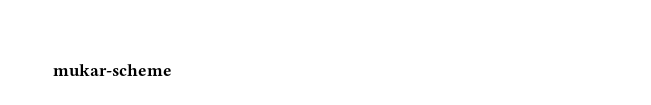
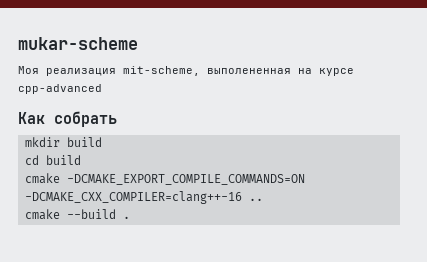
(172, 70) none -> [18,66,354,76] [18,84,102,94] [18,111,117,127] [24,137,102,147] [24,155,81,165] [24,173,305,185] [24,191,263,204] [24,209,130,220] // Моя реализация mit-scheme, выполененная на курсе cpp-advanced // Как собрать // mkdir build // cd build // cmake -DCMAKE_EXPORT_COMPILE_COMMANDS=ON -DCMAKE_CXX_COMPILER=clang++-16 .. // cmake --build .

